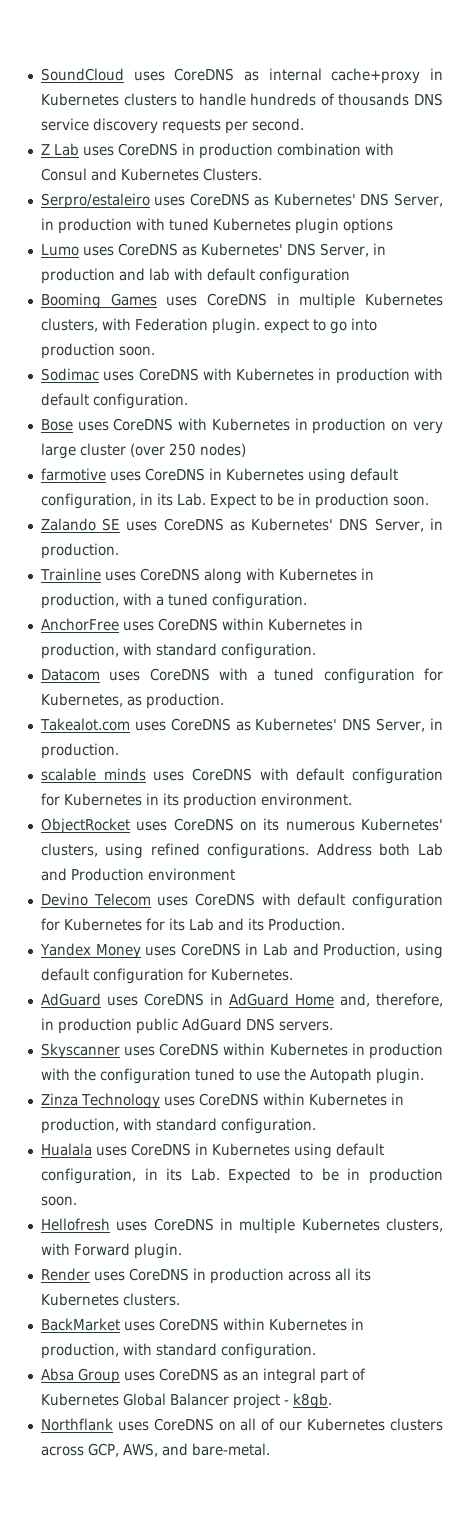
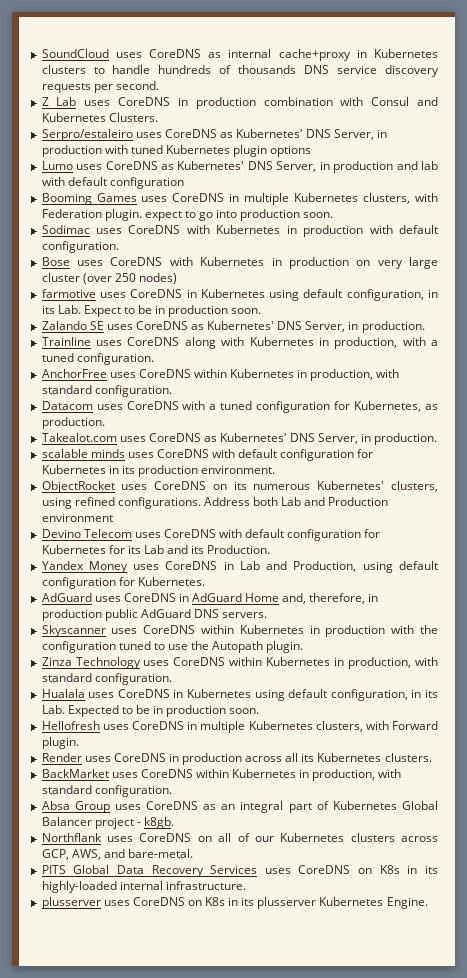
(270, 1449) none -> [41,865,438,877] [41,881,246,893] [41,897,428,909] // PITS Global Data Recovery Services uses CoreDNS on K8s in its highly-loaded internal infrastructure. // plusserver uses CoreDNS on K8s in its plusserver Kubernetes Engine.

